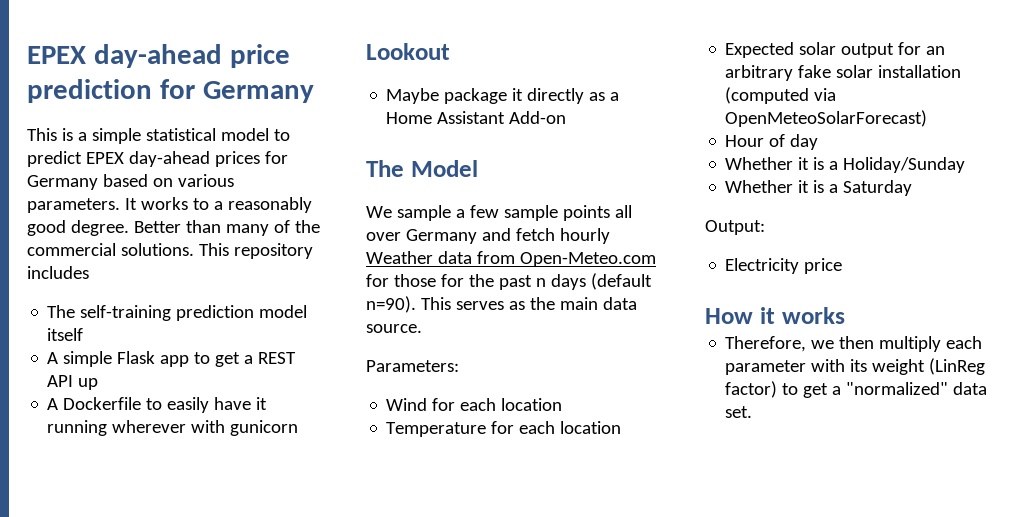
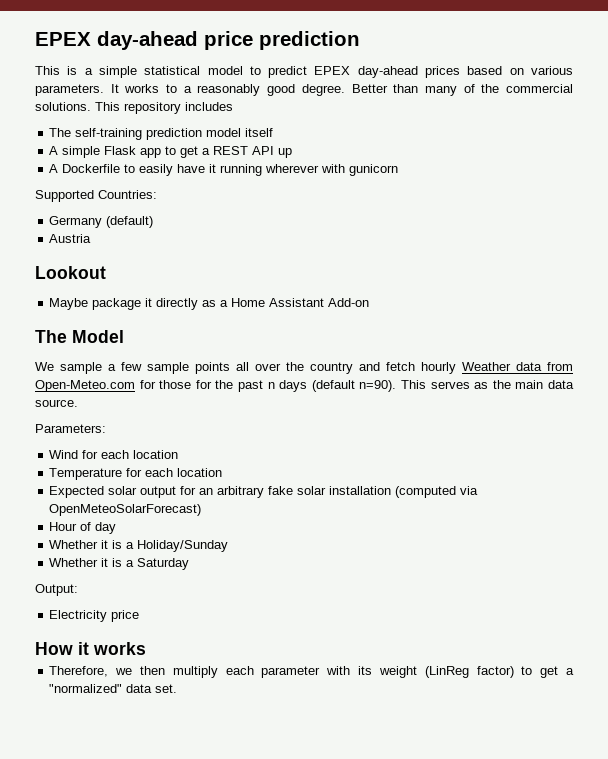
[159,79,314,103] for Germany -> (360, 40) none
[264,151,288,164] [27,175,98,190] for Germany -> (461, 72) none
(299, 428) none -> [35,190,157,202] [49,216,154,228] [49,234,92,243] // Supported Countries: // Germany (default) // Austria
[405,229,477,244] Germany -> [286,362,353,374] the country

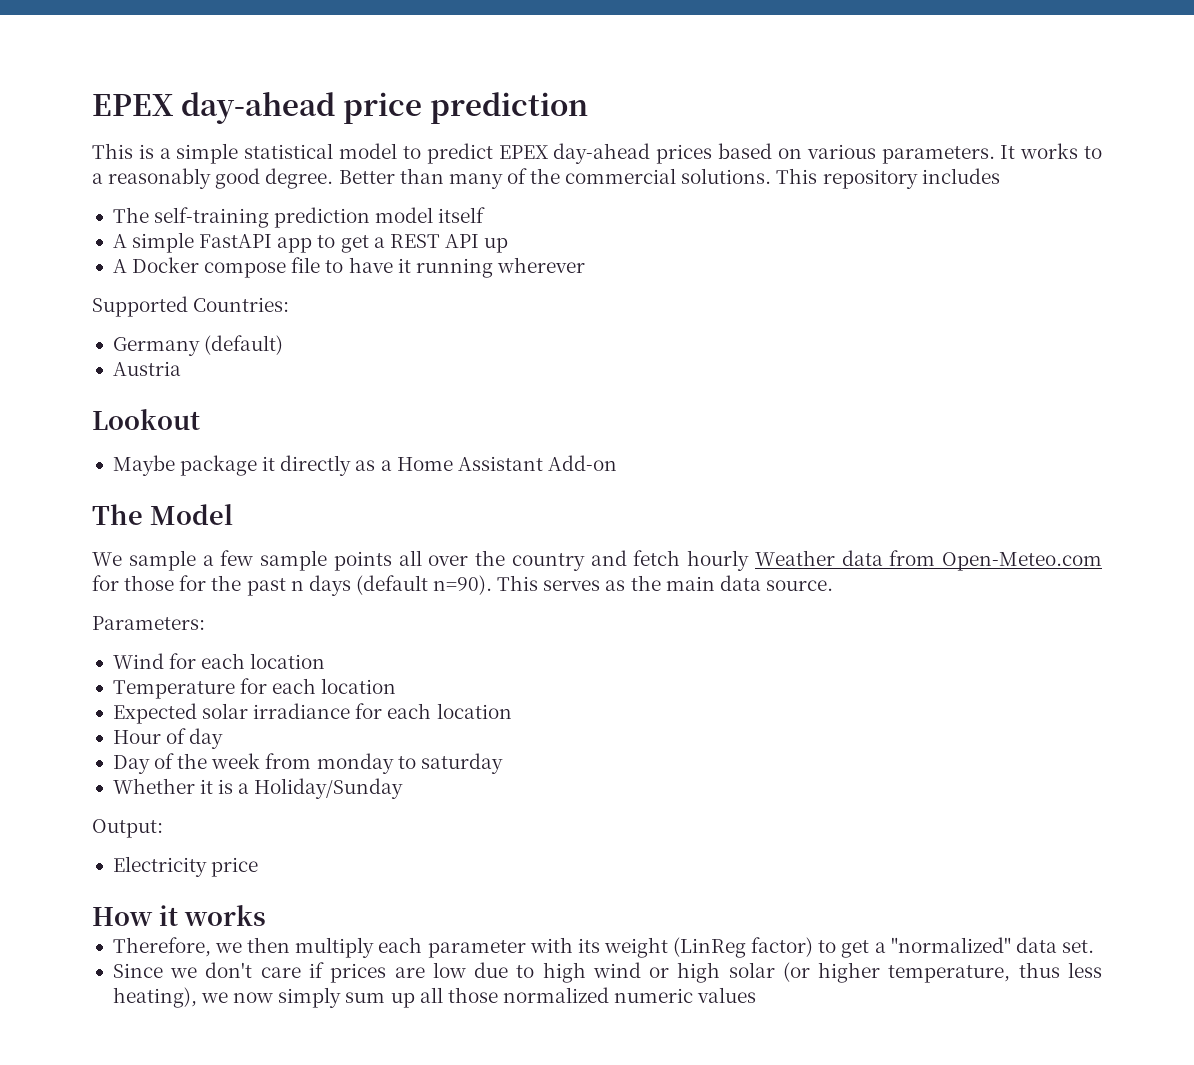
[104,146,137,155] Flask -> [199,234,273,248] FastAPI
[62,164,174,176] Dockerfile to easily -> [132,257,344,278] Docker compose file to
[321,164,399,176] with gunicorn -> (585, 265) none
[140,486,479,498] [49,504,202,516] [49,522,117,534] output for an arbitrary fake solar installation (computed via OpenMeteoSolarForecast) // Hour of day -> [253,703,512,719] [112,728,224,749] [112,753,503,774] irradiance for each location // Hour of day // Day of the week from monday to saturday
[49,558,190,570] // Whether it is a Saturday -> (404, 788) none
(178, 688) none -> [112,962,1102,983] [112,987,757,1008] // Since we don't care if prices are low due to high wind or high solar (or higher temperature, thus less heating), we now simply sum up all those normalized numeric values

